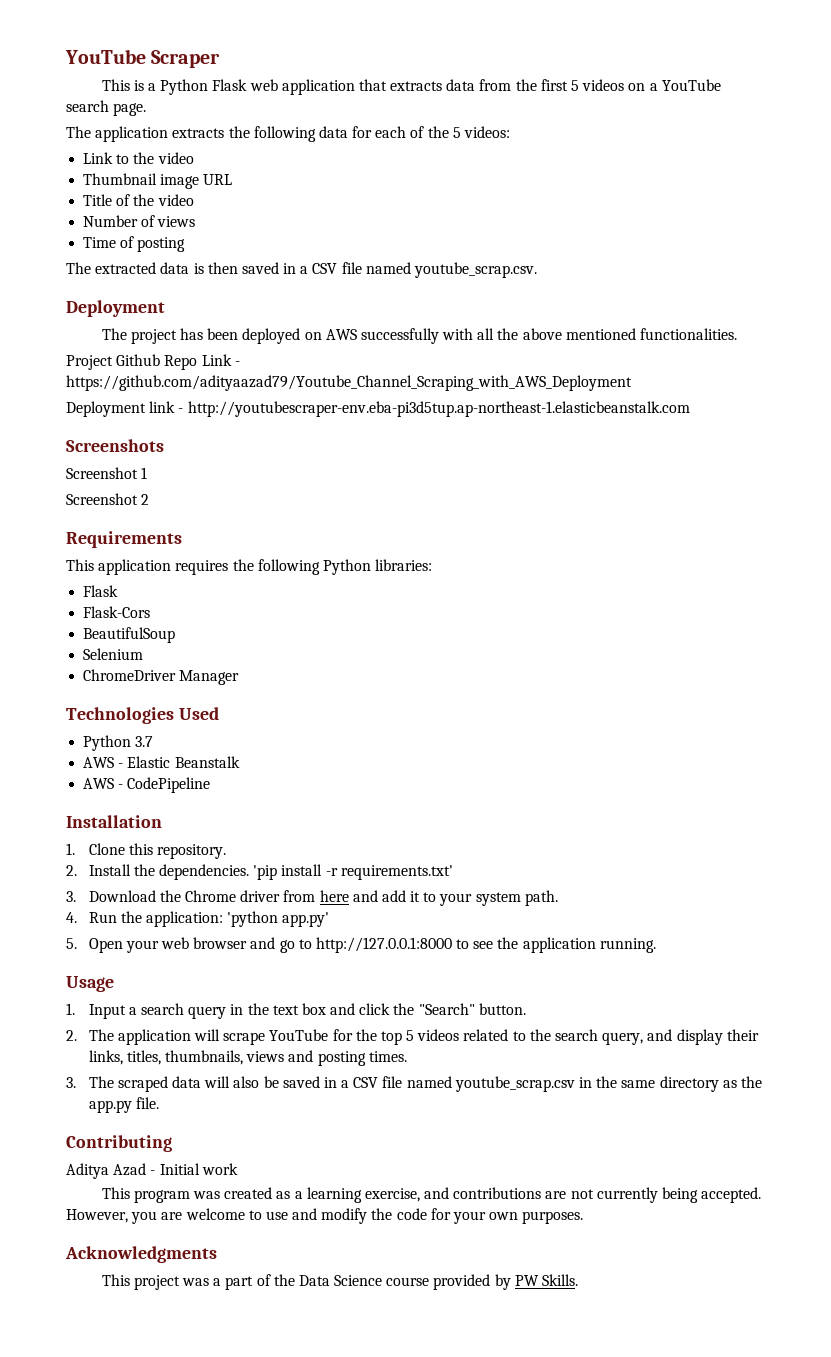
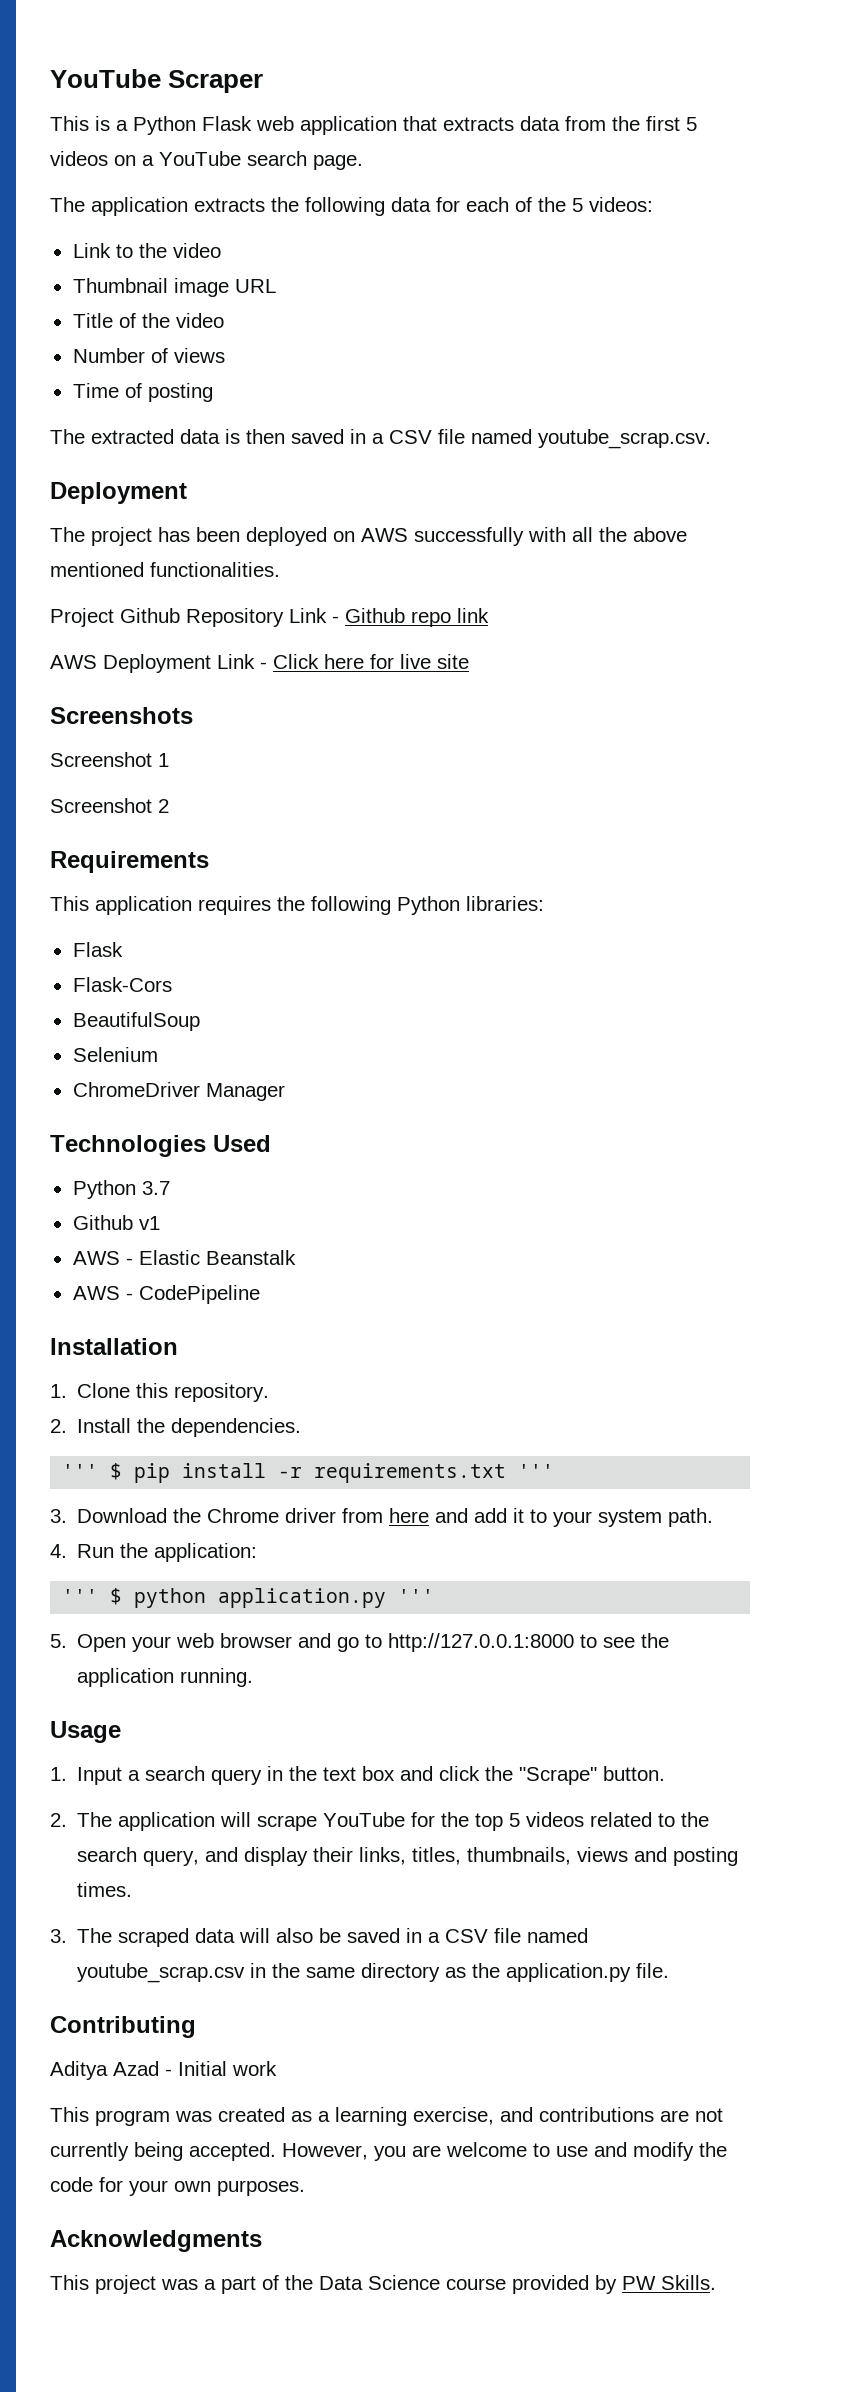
[164,354,240,370] [66,375,632,391] [66,401,690,417] Repo Link - https://github.com/adityaazad79/Youtube_Channel_Scraping_with_AWS_Deployment // Deployment link - http://youtubescraper-env.eba-pi3d5tup.ap-northeast-1.elasticbeanstalk.com -> [186,608,489,627] [50,654,469,673] Repository Link - Github repo link // AWS Deployment Link - Click here for live site
(154, 741) none -> [72,1215,160,1230] // Github v1
[253,864,453,880] 'pip install -r requirements.txt' -> [62,1463,555,1483] // ''' $ pip install -r requirements.txt '''
[227,911,330,927] 'python app.py' -> [62,1588,435,1608] // ''' $ python application.py '''
[418,1003,475,1015] "Search" -> [519,1767,598,1785] "Scrape"
[88,1100,132,1113] app.py -> [506,1963,632,1982] application.py

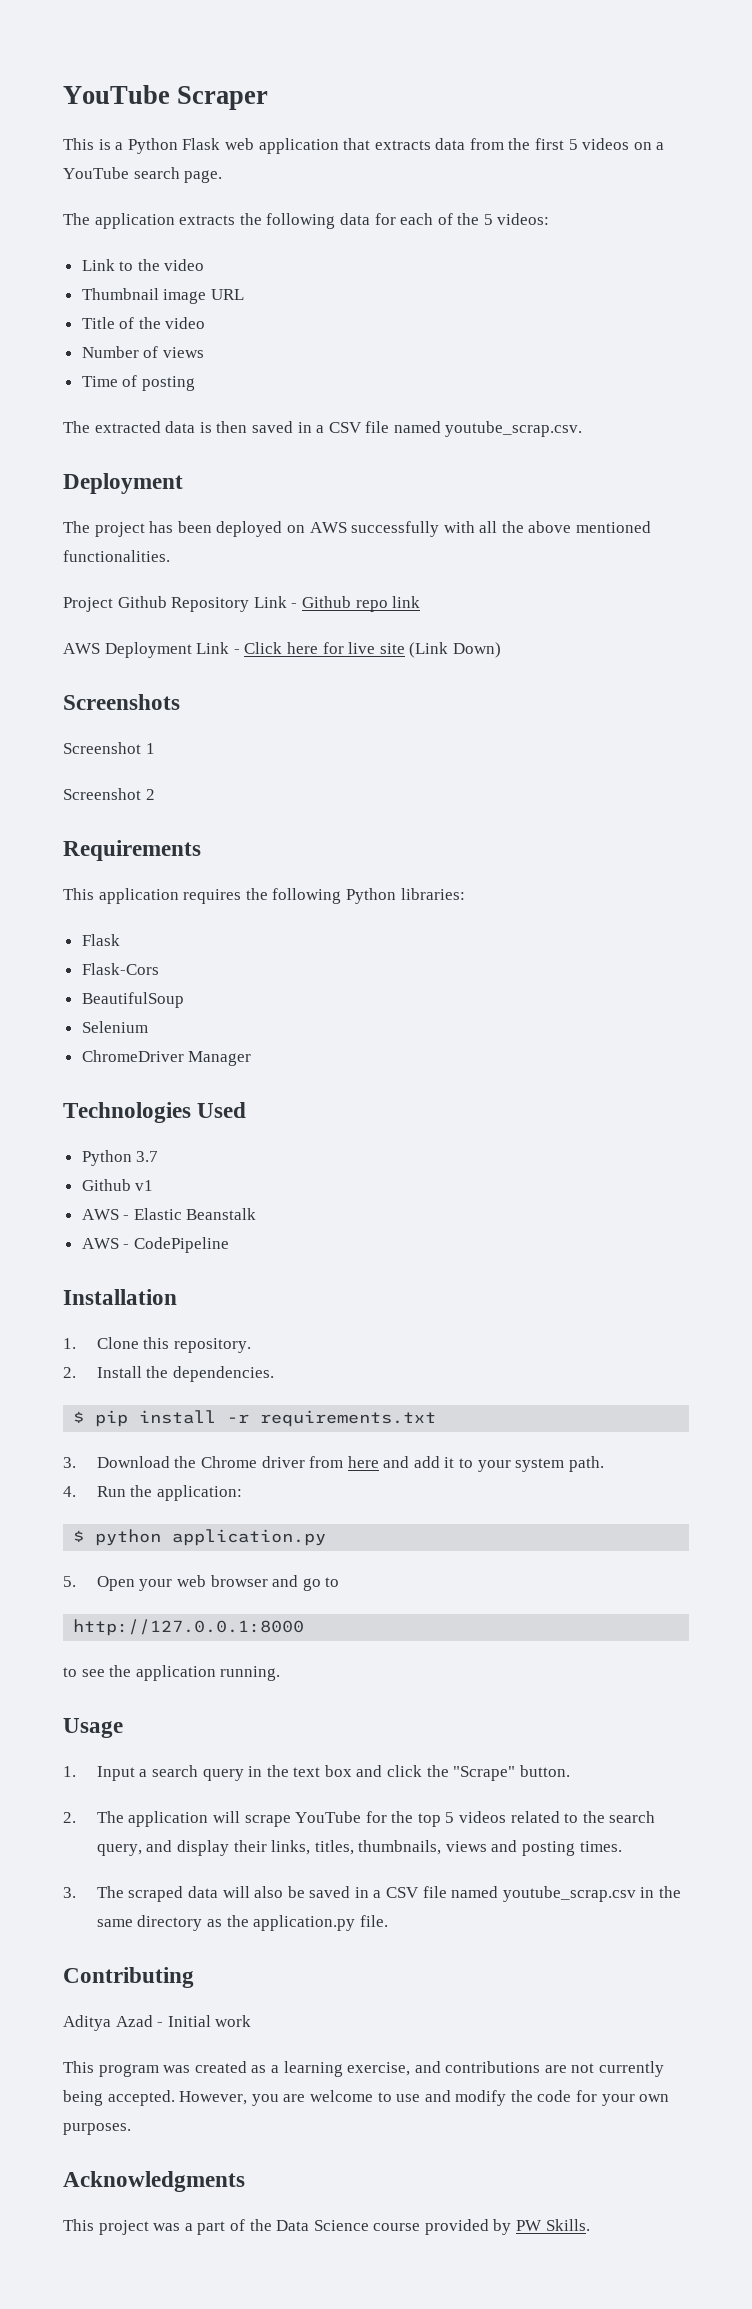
(469, 661) none -> [409,642,501,658] (Link Down)
[62,1464,99,1478] ''' -> (274, 1374) none
[518,1464,555,1478] ''' -> (437, 1418) none
[62,1589,99,1603] ''' -> (242, 1493) none
[398,1589,435,1603] ''' -> (327, 1537) none
(383, 1641) none -> (340, 1582) //
(575, 1642) none -> (305, 1627) //

